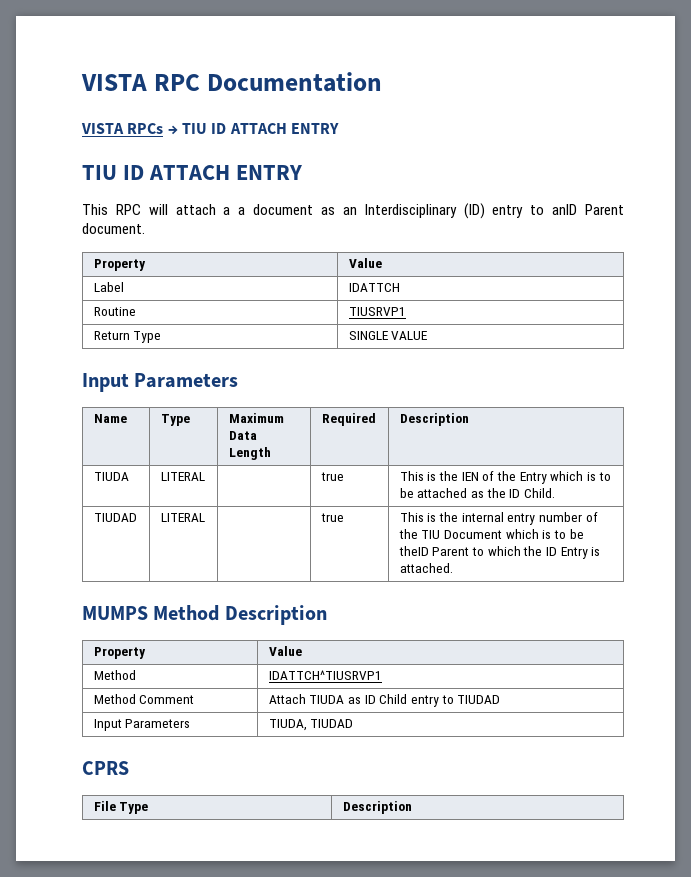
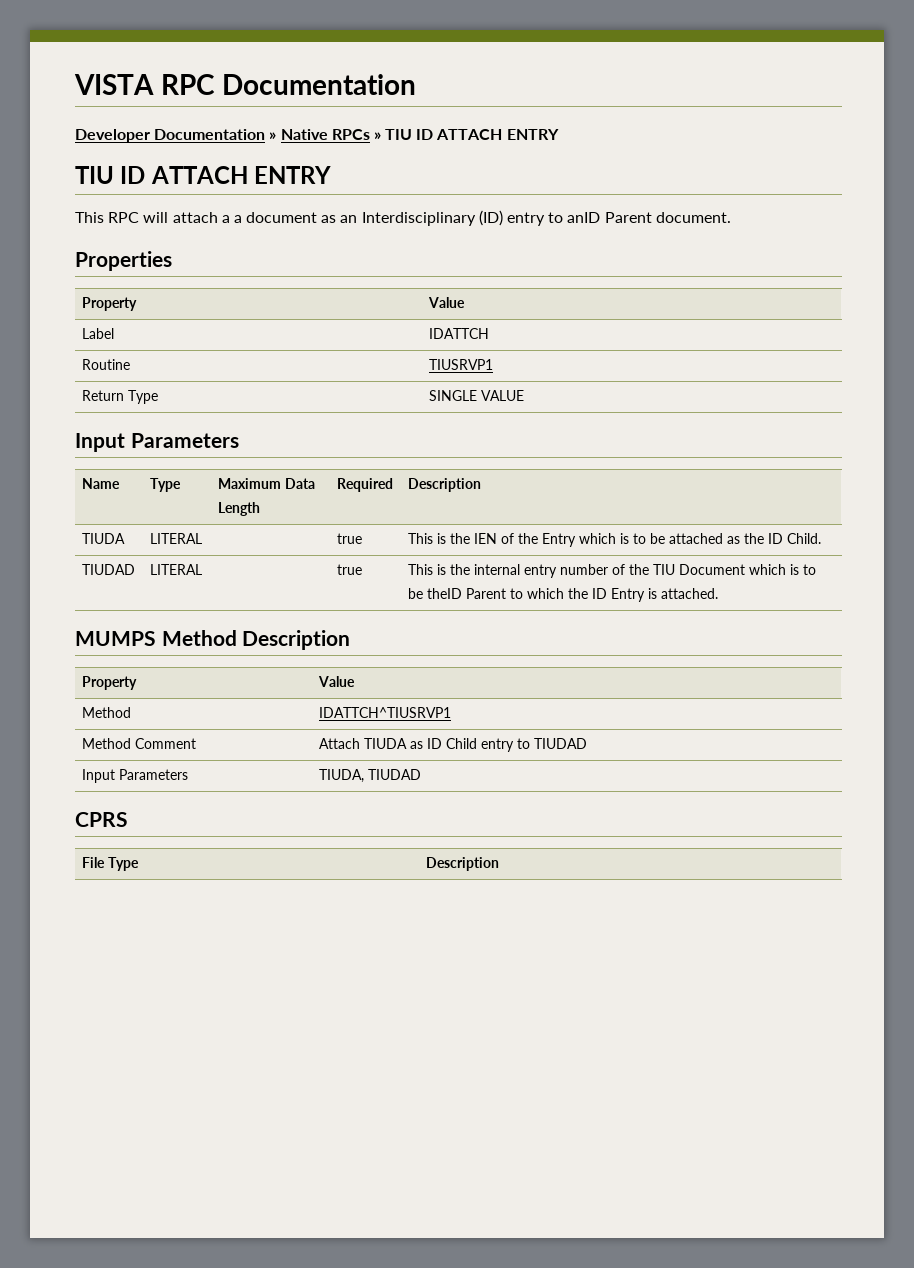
[81,123,178,135] VISTA RPCs → -> [75,129,381,143] Developer Documentation » Native RPCs »
(145, 228) none -> [75,251,172,271] // Properties

